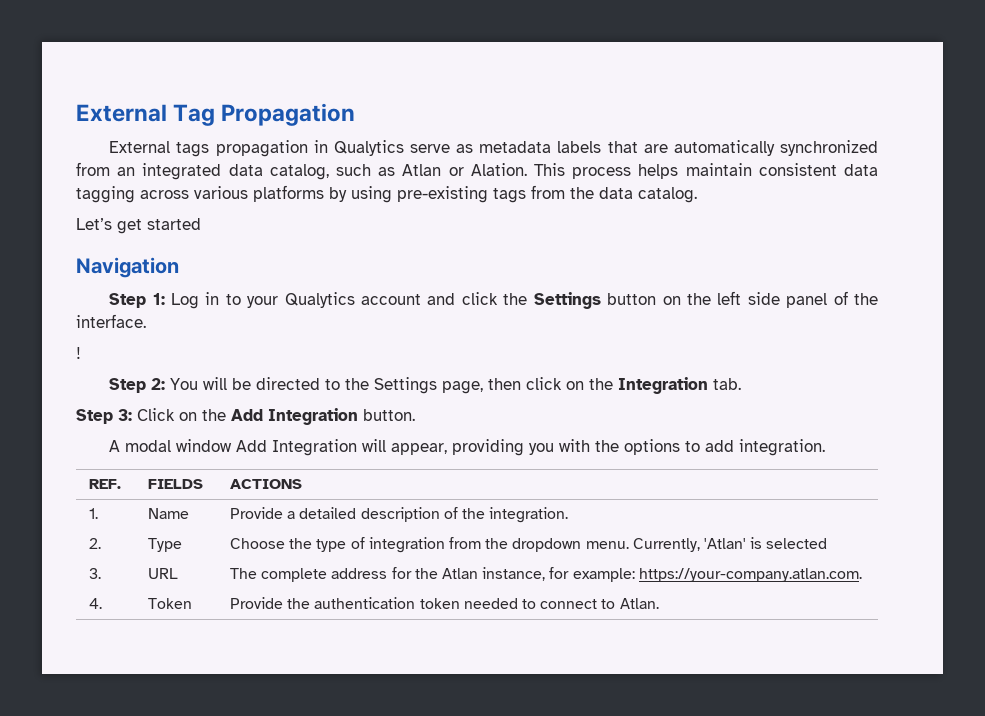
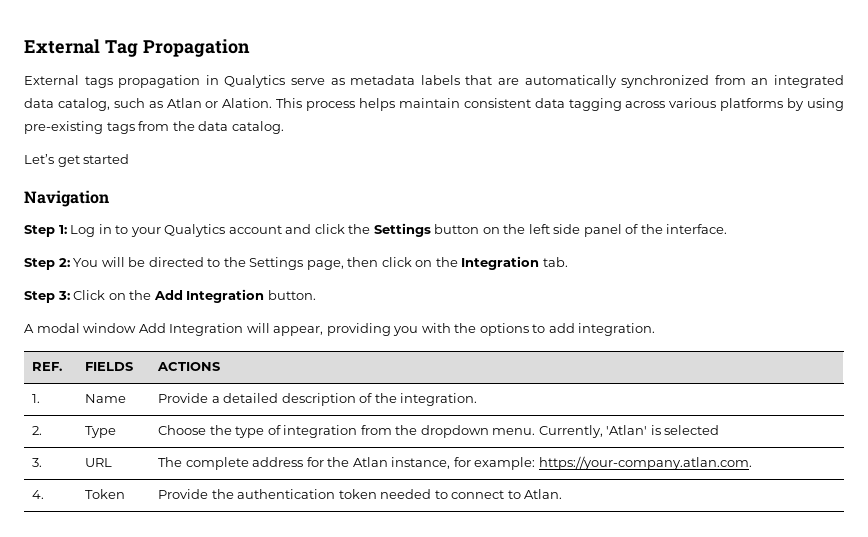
[76,347,81,359] // ! -> (728, 229) none

